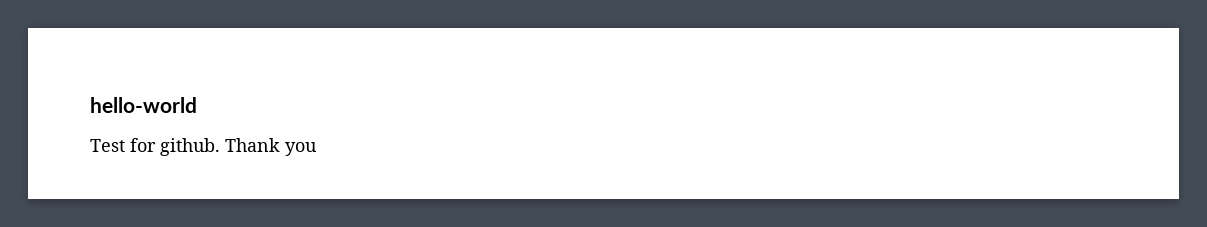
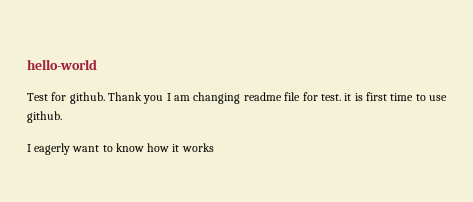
(317, 149) none -> [166,92,448,104] [27,111,62,123] [27,143,214,155] I am changing readme file for test. it is first time to use github. // I eagerly want to know how it works

